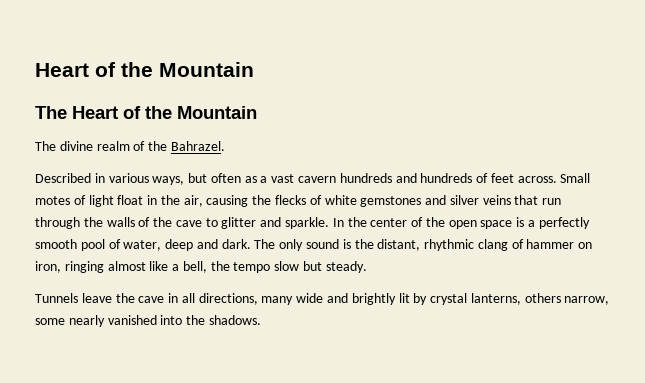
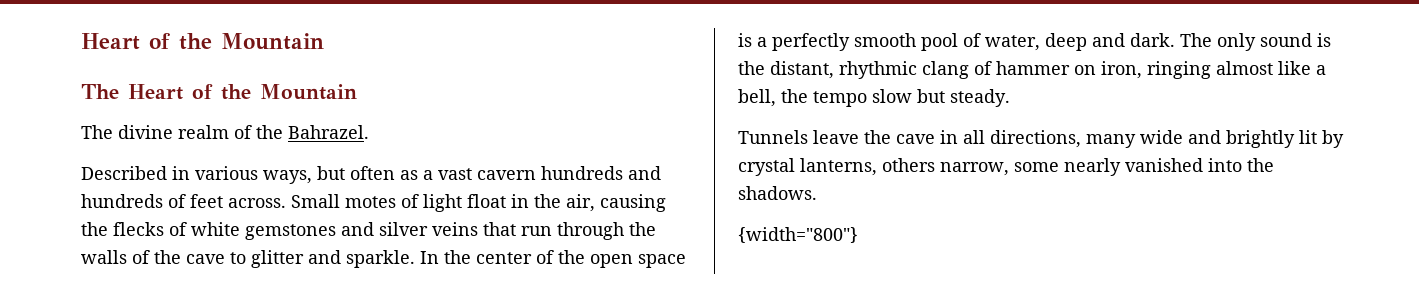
(261, 320) none -> [738,227,858,243] // {width="800"}

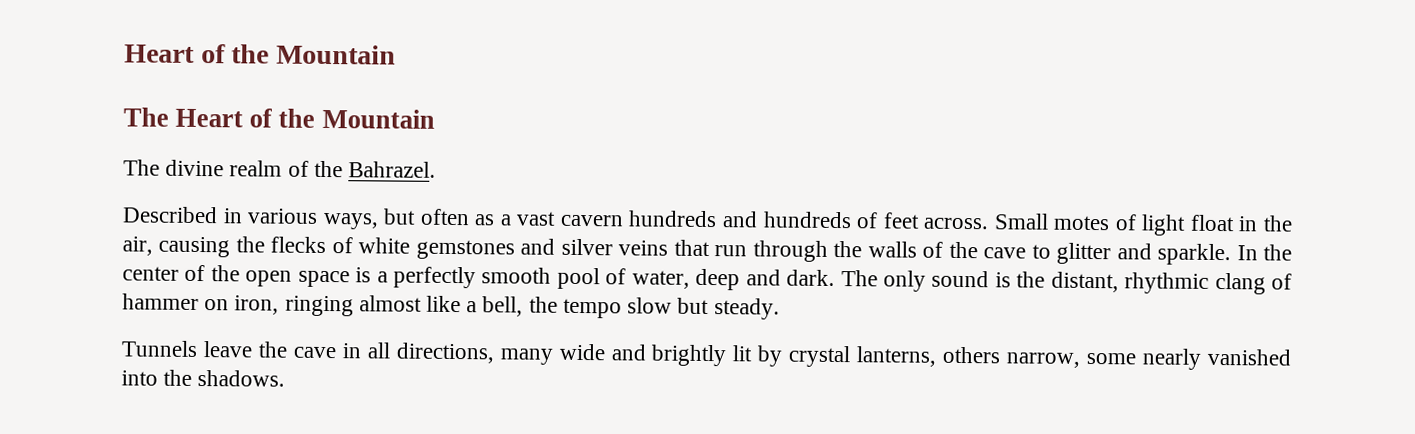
[738,227,858,243] // {width="800"} -> (286, 378) none

